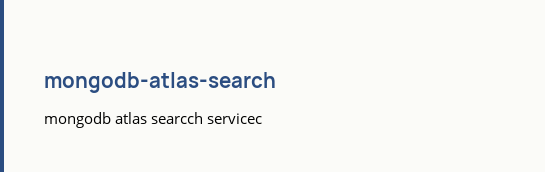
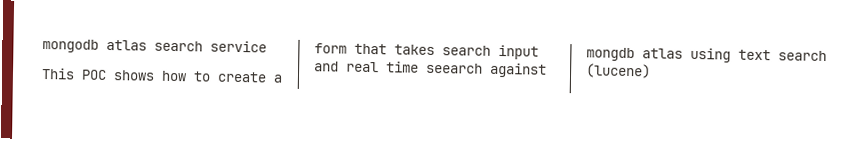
[44,72,276,93] mongodb-atlas-search // -> (42, 45) none
[151,112,263,124] searcch servicec -> [154,40,267,53] [41,67,283,83] [314,43,539,60] [314,61,547,78] [586,47,827,63] [585,63,651,79] search service // This POC shows how to create a form that takes search input and real time seearch against mongdb atlas using text search (lucene)

